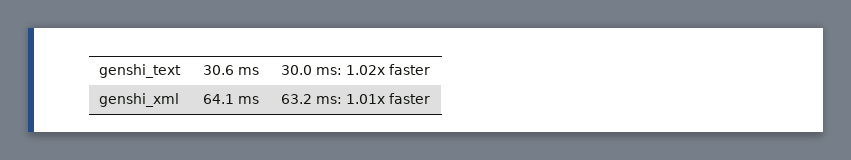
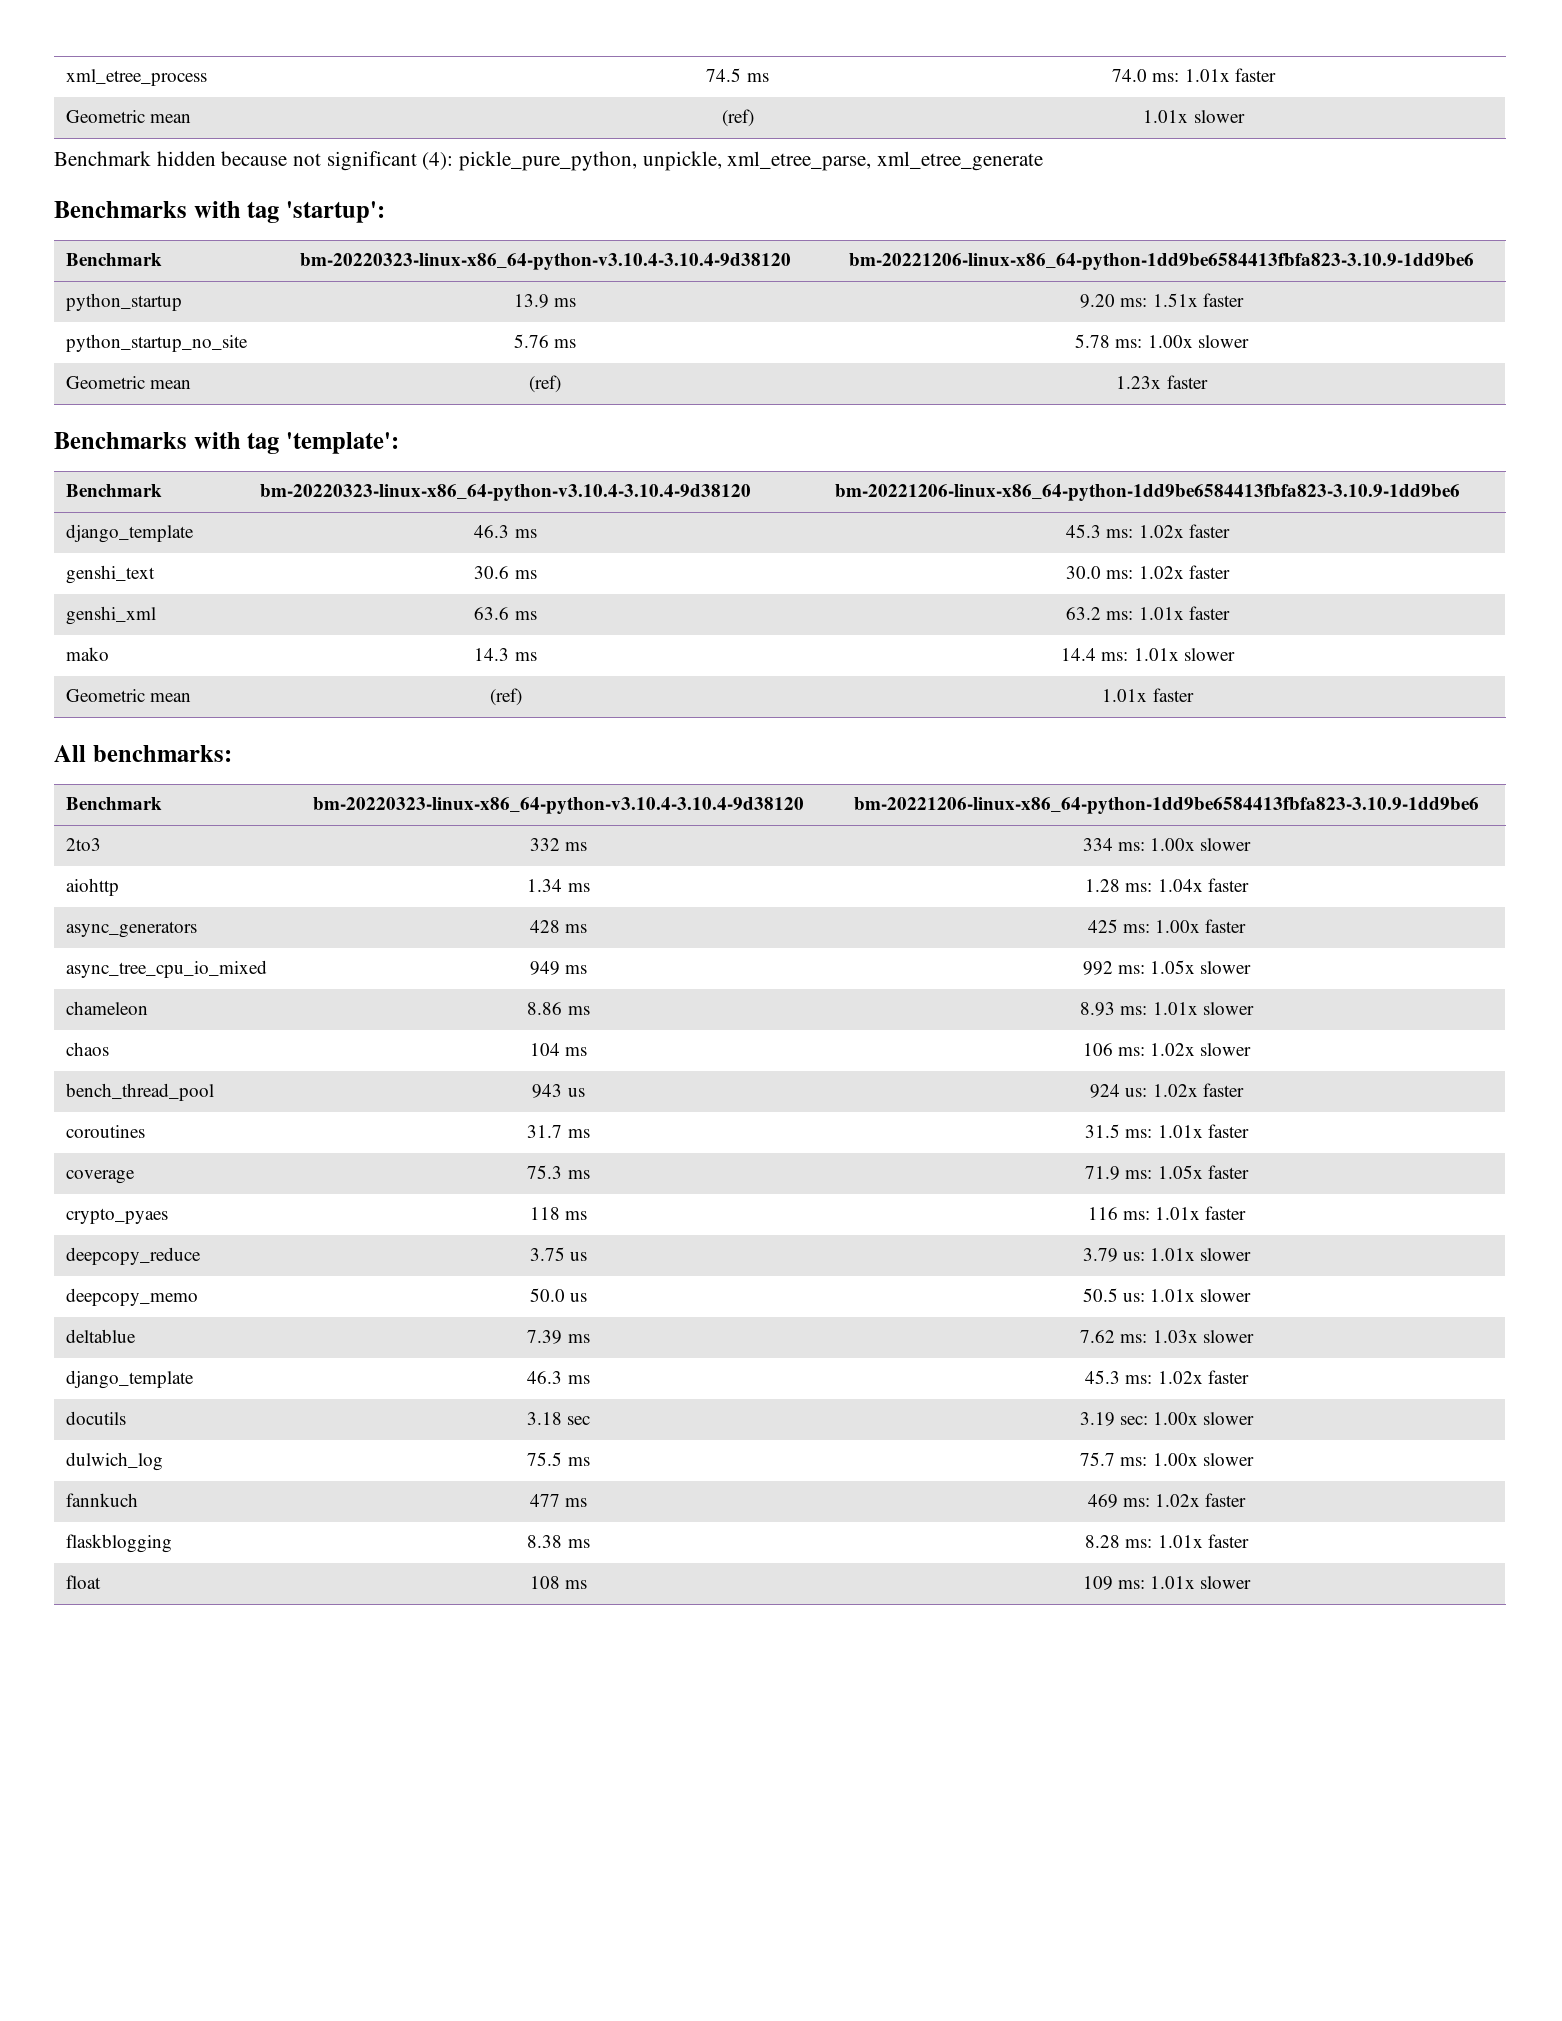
(99, 71) none -> [66,69,208,86] [706,68,769,82] [1112,68,1276,82] [66,110,192,123] [721,109,754,127] [1143,110,1245,123] [54,151,1044,171] [54,201,385,223] [66,253,163,266] [299,253,791,270] [849,253,1474,270] [66,293,183,311] [513,294,577,308] [1080,293,1244,308] [66,334,249,352] [513,334,577,348] [1075,334,1249,348] [66,376,192,389] [529,375,561,393] [1116,375,1208,389] [54,432,399,454] [66,484,163,497] [260,484,751,501] [835,484,1460,501] [66,524,195,543] [474,525,537,538] [1066,524,1230,538] xml_etree_process | 74.5 ms | 74.0 ms: 1.01x faster // Geometric mean | (ref) | 1.01x slower // Benchmark hidden because not significant (4): pickle_pure_python, unpickle, xml_etree_parse, xml_etree_generate // Benchmarks with tag 'startup': // Benchmark | bm-20220323-linux-x86_64-python-v3.10.4-3.10.4-9d38120 | bm-20221206-linux-x86_64-python-1dd9be6584413fbfa823-3.10.9-1dd9be6 // python_startup | 13.9 ms | 9.20 ms: 1.51x faster // python_startup_no_site | 5.76 ms | 5.78 ms: 1.00x slower // Geometric mean | (ref) | 1.23x faster // Benchmarks with tag 'template': // Benchmark | bm-20220323-linux-x86_64-python-v3.10.4-3.10.4-9d38120 | bm-20221206-linux-x86_64-python-1dd9be6584413fbfa823-3.10.9-1dd9be6 // django_template | 46.3 ms | 45.3 ms: 1.02x faster //
[202,94,234,104] 64.1 -> [474,607,510,620] 63.6
(430, 98) none -> [66,647,110,661] [474,648,537,661] [1061,648,1235,661] [66,689,192,702] [489,688,522,706] [1102,688,1194,702] [54,745,232,762] [66,797,163,810] [313,797,804,814] [854,797,1479,814] [66,838,102,851] [529,838,588,851] [1082,838,1252,851] [66,878,120,896] [527,879,590,892] [1085,878,1249,892] [66,921,198,938] [529,920,588,933] [1087,919,1247,933] [66,960,268,978] [529,961,588,975] [1082,960,1252,975] [66,1001,149,1015] [527,1002,590,1015] [1080,1002,1254,1016] [66,1042,110,1056] [529,1043,588,1056] [1082,1043,1252,1056] [66,1083,215,1101] [532,1084,585,1098] [1090,1083,1244,1098] [66,1125,146,1138] [527,1125,590,1138] [1085,1124,1249,1138] [66,1170,136,1184] [527,1165,590,1179] [1085,1165,1249,1180] [66,1208,169,1224] [529,1207,588,1220] [1087,1206,1247,1220] [66,1247,202,1265] [529,1247,588,1261] [1082,1248,1252,1262] [66,1288,199,1306] [529,1288,588,1302] [1082,1288,1252,1302] [66,1329,137,1343] [527,1330,590,1344] [1080,1330,1254,1343] [66,1370,195,1389] [527,1371,590,1384] [1085,1370,1249,1384] [66,1411,127,1425] [526,1412,591,1425] [1079,1412,1255,1426] [66,1452,164,1471] [527,1452,590,1466] [1080,1452,1254,1466] [66,1493,139,1507] [529,1494,588,1507] [1087,1493,1247,1508] [66,1534,173,1553] [527,1535,590,1548] [1085,1534,1249,1548] [66,1575,102,1589] [529,1576,588,1589] [1082,1576,1252,1590] // mako | 14.3 ms | 14.4 ms: 1.01x slower // Geometric mean | (ref) | 1.01x faster // All benchmarks: // Benchmark | bm-20220323-linux-x86_64-python-v3.10.4-3.10.4-9d38120 | bm-20221206-linux-x86_64-python-1dd9be6584413fbfa823-3.10.9-1dd9be6 // 2to3 | 332 ms | 334 ms: 1.00x slower // aiohttp | 1.34 ms | 1.28 ms: 1.04x faster // async_generators | 428 ms | 425 ms: 1.00x faster // async_tree_cpu_io_mixed | 949 ms | 992 ms: 1.05x slower // chameleon | 8.86 ms | 8.93 ms: 1.01x slower // chaos | 104 ms | 106 ms: 1.02x slower // bench_thread_pool | 943 us | 924 us: 1.02x faster // coroutines | 31.7 ms | 31.5 ms: 1.01x faster // coverage | 75.3 ms | 71.9 ms: 1.05x faster // crypto_pyaes | 118 ms | 116 ms: 1.01x faster // deepcopy_reduce | 3.75 us | 3.79 us: 1.01x slower // deepcopy_memo | 50.0 us | 50.5 us: 1.01x slower // deltablue | 7.39 ms | 7.62 ms: 1.03x slower // django_template | 46.3 ms | 45.3 ms: 1.02x faster // docutils | 3.18 sec | 3.19 sec: 1.00x slower // dulwich_log | 75.5 ms | 75.7 ms: 1.00x slower // fannkuch | 477 ms | 469 ms: 1.02x faster // flaskblogging | 8.38 ms | 8.28 ms: 1.01x faster // float | 108 ms | 109 ms: 1.01x slower

